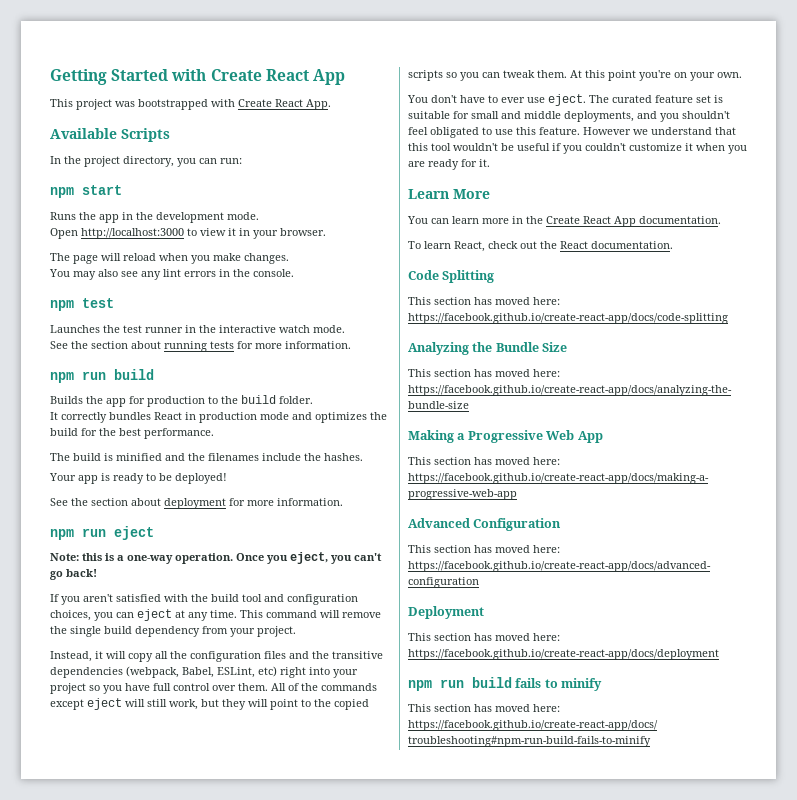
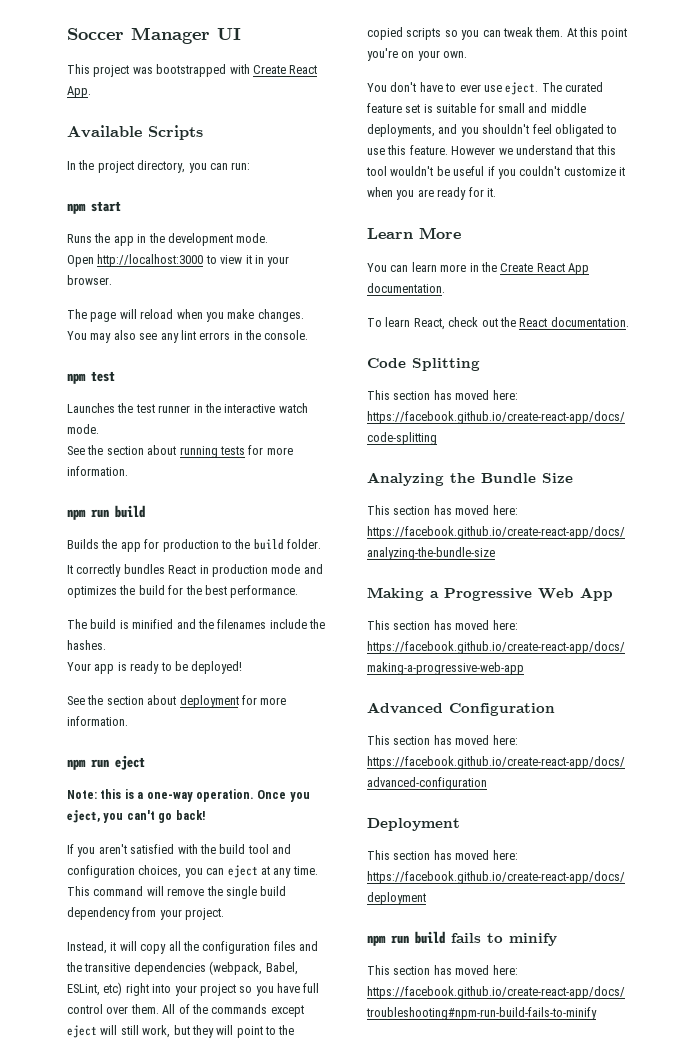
[50,69,345,85] Getting Started with Create React App -> [67,27,241,44] Soccer Manager UI

